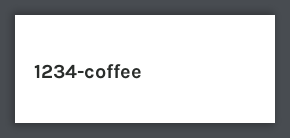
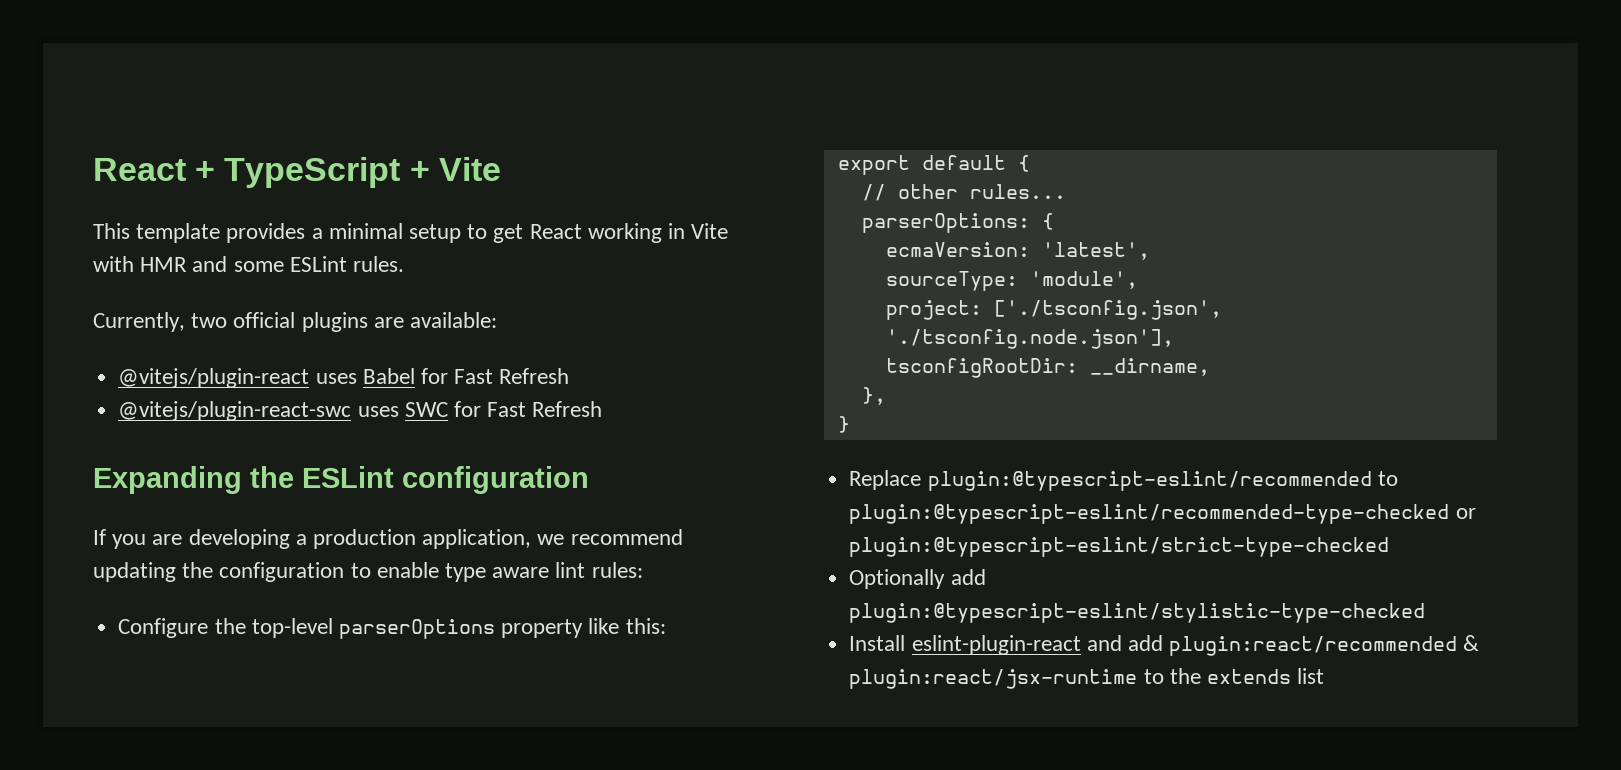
[34,64,142,79] 1234-coffee -> [93,157,501,188] [93,223,729,243] [93,256,405,272] [93,312,498,332] [118,368,570,388] [118,401,603,421] [93,466,589,494] [93,529,683,549] [93,562,643,582] [118,618,666,639] [837,155,1030,175] [861,184,1066,201] [861,213,1054,233] [885,242,1150,260] [885,271,1138,291] [885,300,1222,320] [885,329,1174,349] [885,358,1210,378] [861,387,886,405] [837,416,850,433] [849,470,1398,491] [849,504,1476,524] [849,537,1390,557] [849,569,986,589] [849,603,1426,623] [849,635,1480,656] [849,668,1325,689] React + TypeScript + Vite // This template provides a minimal setup to get React working in Vite with HMR and some ESLint rules. // Currently, two official plugins are available: // @vitejs/plugin-react uses Babel for Fast Refresh // @vitejs/plugin-react-swc uses SWC for Fast Refresh // Expanding the ESLint configuration // If you are developing a production application, we recommend updating the configuration to enable type aware lint rules: // Configure the top-level parserOptions property like this: // export default { // // other rules... // parserOptions: { // ecmaVersion: 'latest', // sourceType: 'module', // project: ['./tsconfig.json', './tsconfig.node.json'], // tsconfigRootDir: __dirname, // }, // } // Replace plugin:@typescript-eslint/recommended to plugin:@typescript-eslint/recommended-type-checked or plugin:@typescript-eslint/strict-type-checked // Optionally add plugin:@typescript-eslint/stylistic-type-checked // Install eslint-plugin-react and add plugin:react/recommended & plugin:react/jsx-runtime to the extends list

